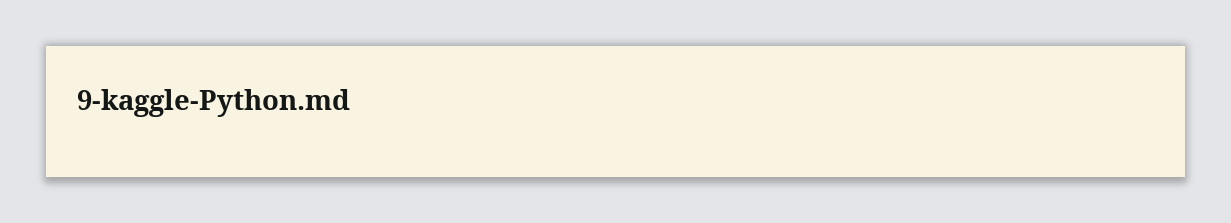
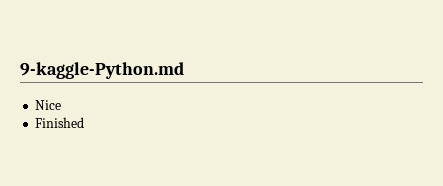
(350, 103) none -> [35,100,62,110] [35,117,85,128] // Nice // Finished

